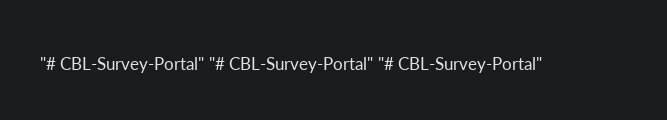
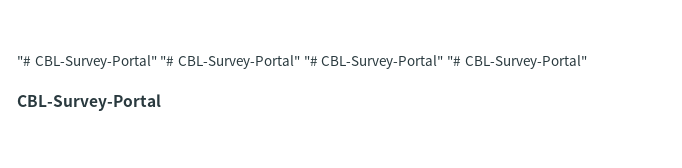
[40,57,543,73] "# CBL-Survey-Portal" "# CBL-Survey-Portal" "# CBL-Survey-Portal" -> [17,55,587,69] [17,94,161,111] "# CBL-Survey-Portal" "# CBL-Survey-Portal" "# CBL-Survey-Portal" "# CBL-Survey-Portal" // CBL-Survey-Portal

